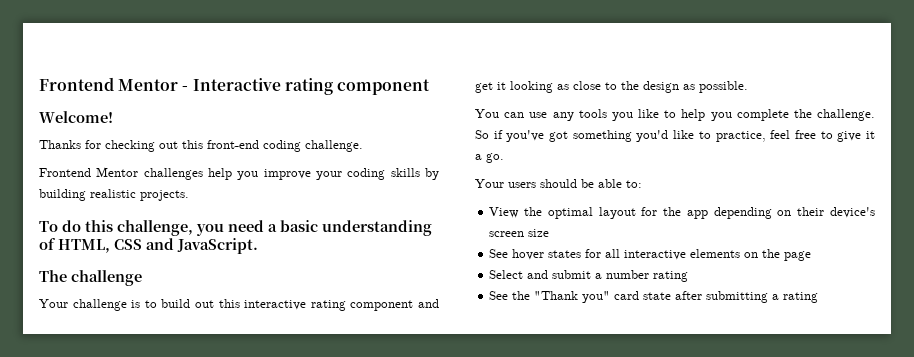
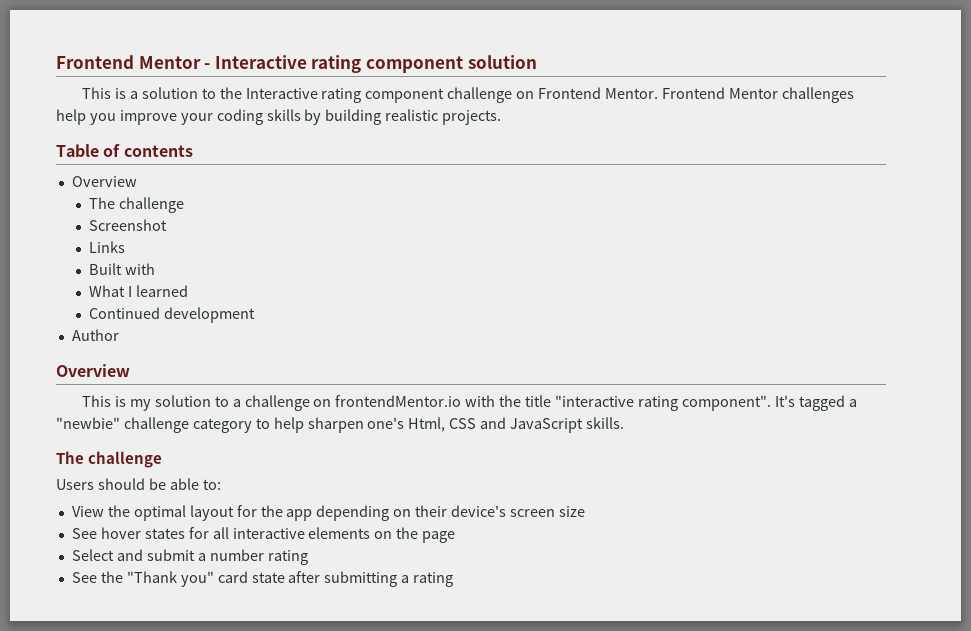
[39,111,113,123] [39,140,363,152] // Welcome! // Thanks for checking out this front-end coding challenge. // -> [467,55,537,69] [82,87,658,103] solution // This is a solution to the Interactive rating component challenge on Frontend Mentor.
[39,220,432,236] [39,238,258,254] [39,270,142,286] [39,299,439,311] [475,81,748,93] [475,109,875,121] [475,130,875,142] [475,153,504,163] [475,179,536,188] To do this challenge, you need a basic understanding of HTML, CSS and JavaScript. // The challenge // Your challenge is to build out this interactive rating component and get it looking as close to the design as possible. // You can use any tools you like to help you complete the challenge. So if you've got something you'd like to practice, feel free to give it a go. // Your users -> [56,144,193,157] [71,176,137,187] [88,197,184,213] [88,219,167,231] [88,241,125,253] [88,263,155,275] [88,285,188,297] [88,307,255,323] [71,329,119,341] [56,364,130,377] [82,395,857,411] [56,417,625,433] [56,451,163,468] [56,479,94,490] Table of contents // Overview // The challenge // Screenshot // Links // Built with // What I learned // Continued development // Author // Overview // This is my solution to a challenge on frontendMentor.io with the title "interactive rating component". It's tagged a "newbie" challenge category to help sharpen one's Html, CSS and JavaScript skills. // The challenge // Users

